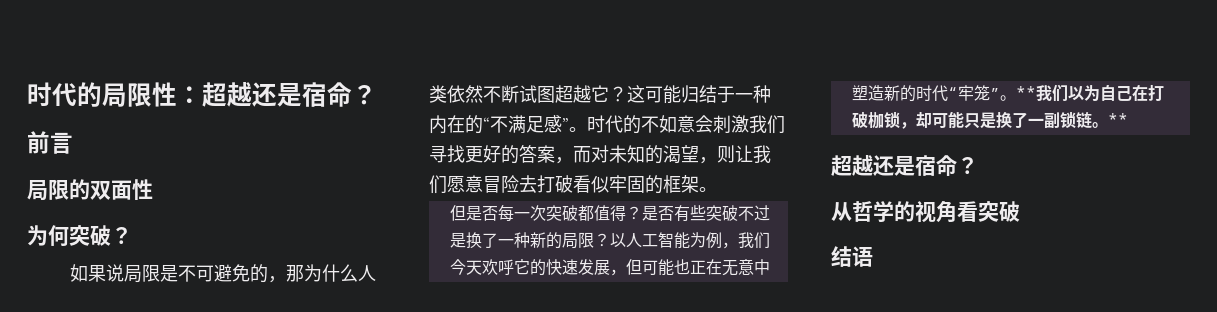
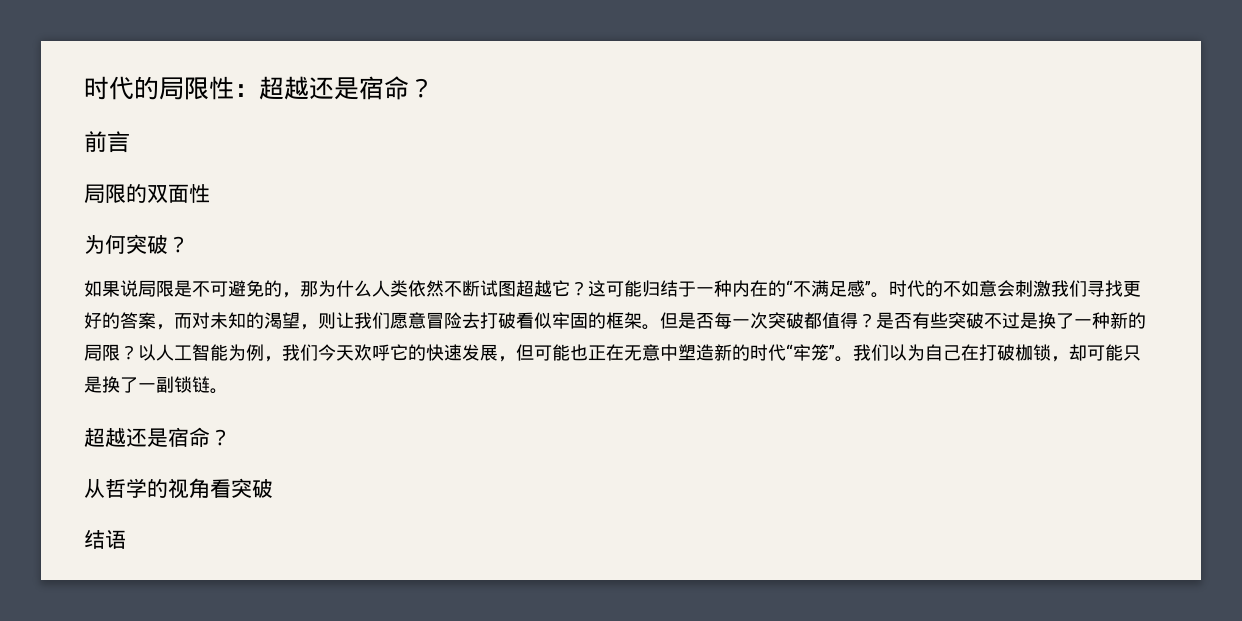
(717, 189) // -> (660, 327) none
[1015,86,1036,99] ** -> (853, 359) none
[1107,113,1128,126] ** -> (228, 391) none

